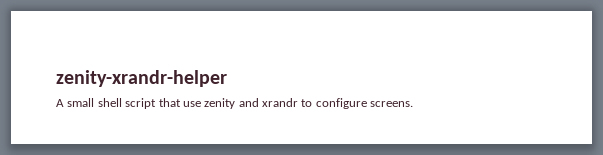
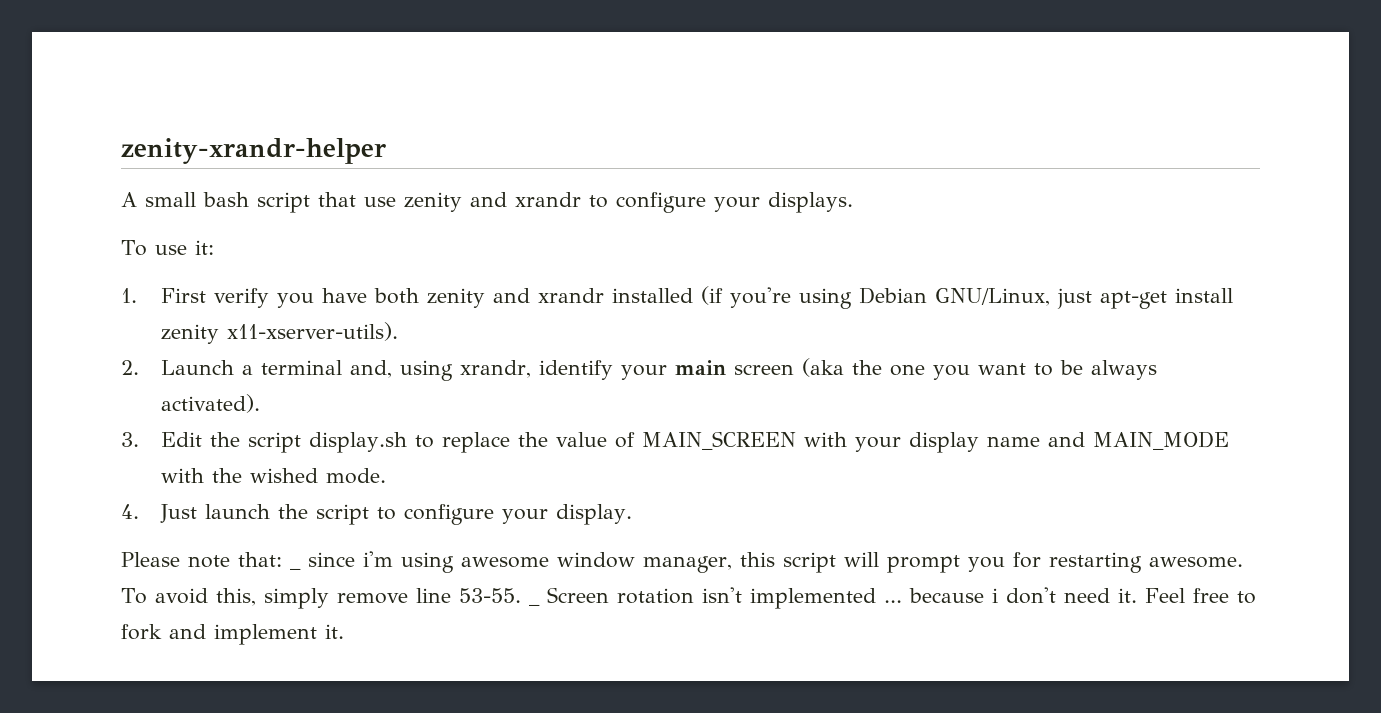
[97,98,122,107] shell -> [203,192,249,207] bash
[370,101,414,107] screens. -> [714,192,853,213] [121,240,214,256] [121,286,1234,309] [161,322,399,344] [121,358,1158,381] [161,394,261,413] [121,431,1229,453] [161,468,387,484] [121,504,633,525] [121,552,282,568] [290,567,301,570] [308,551,1243,573] [121,588,521,609] [528,603,540,606] [546,587,1256,609] [121,624,344,645] your displays. // To use it: // 1. First verify you have both zenity and xrandr installed (if you're using Debian GNU/Linux, just apt-get install zenity x11-xserver-utils). // 2. Launch a terminal and, using xrandr, identify your main screen (aka the one you want to be always activated). // 3. Edit the script display.sh to replace the value of MAIN_SCREEN with your display name and MAIN_MODE with the wished mode. // 4. Just launch the script to configure your display. // Please note that: _ since i'm using awesome window manager, this script will prompt you for restarting awesome. To avoid this, simply remove line 53-55. _ Screen rotation isn't implemented ... because i don't need it. Feel free to fork and implement it.

